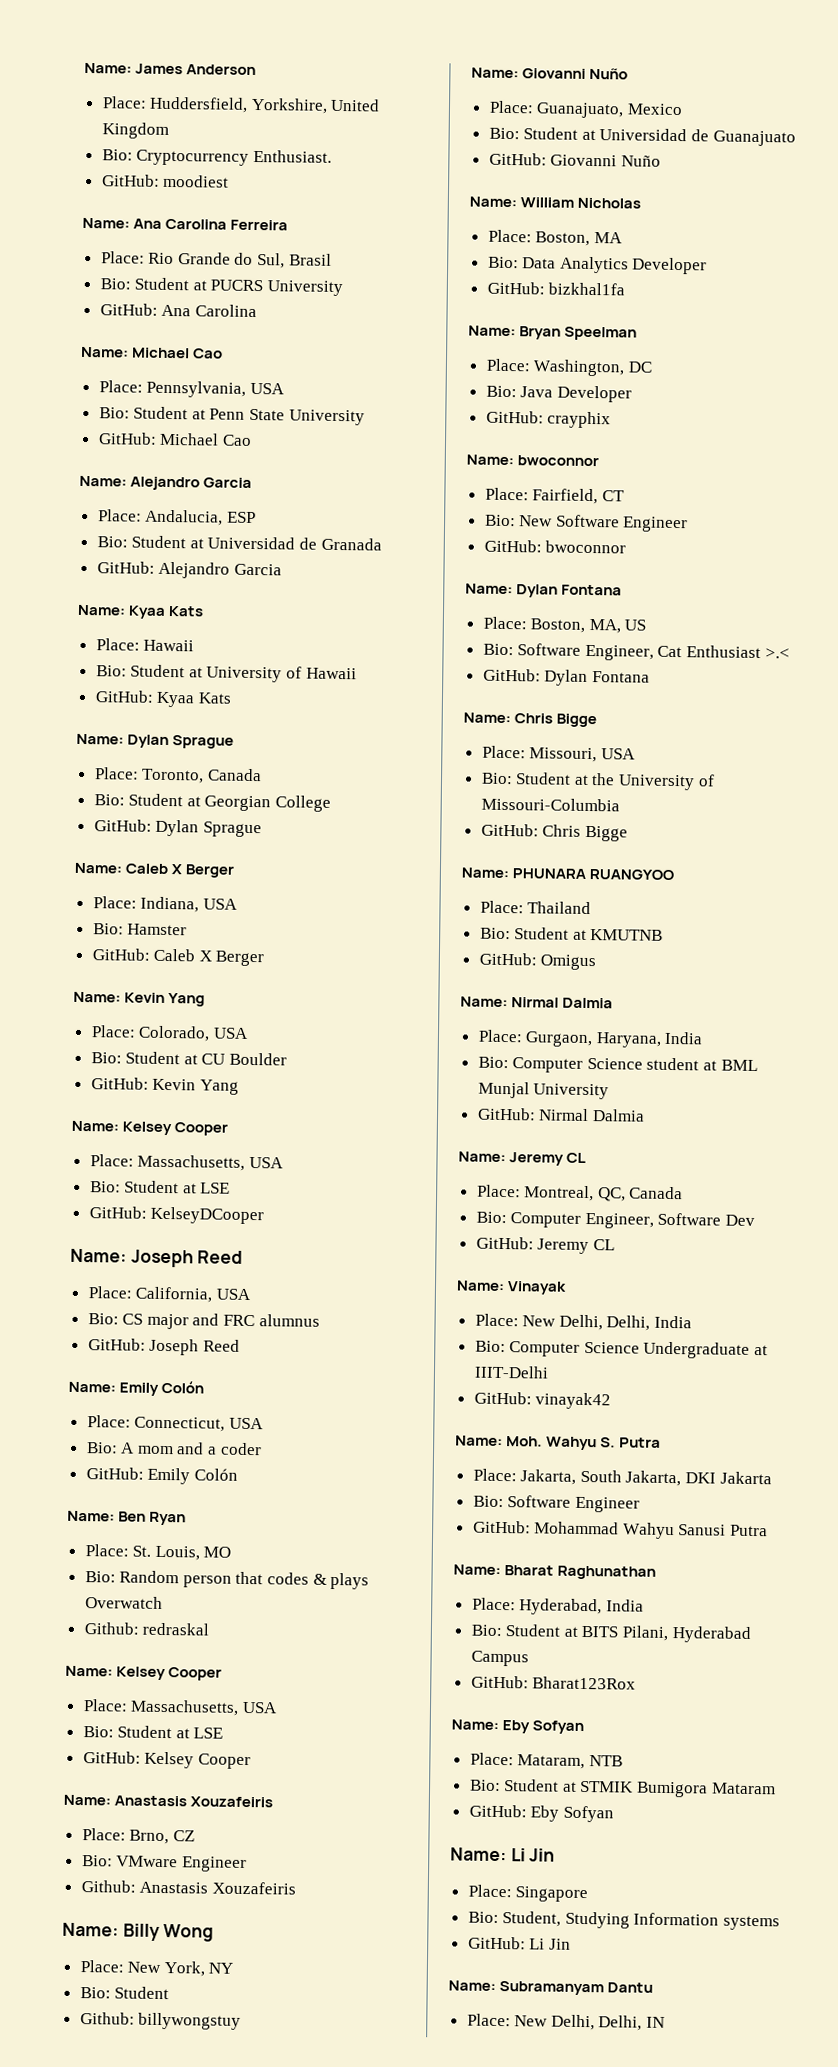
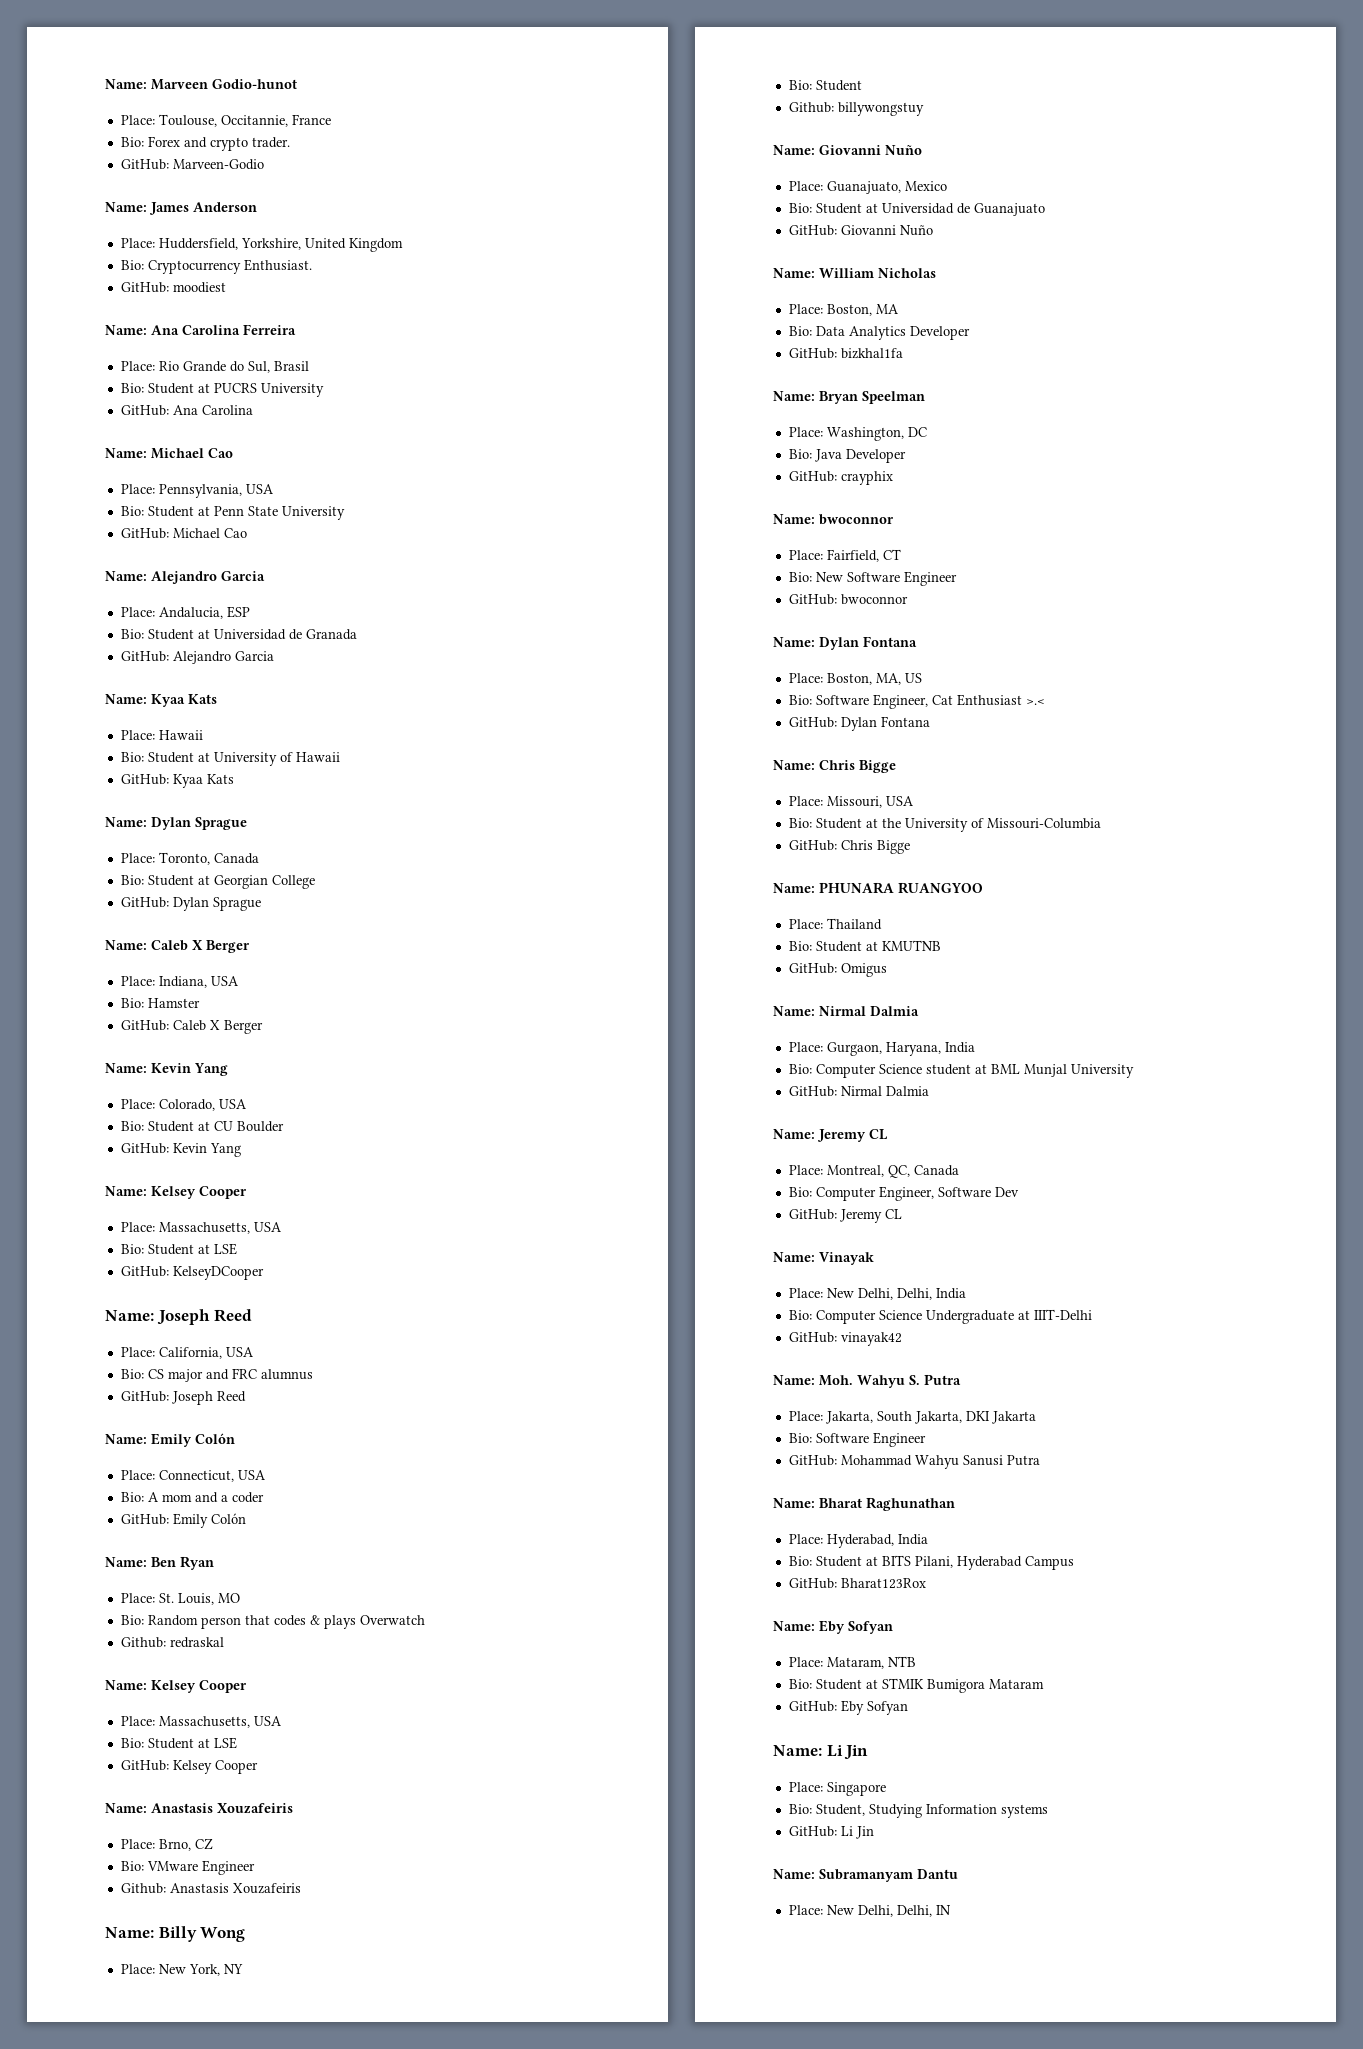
[84,62,132,74] Name: -> [105,79,297,90] [120,114,331,127] [120,136,290,151] [120,159,264,170] [105,202,147,212] Name: Marveen Godio-hunot // Place: Toulouse, Occitannie, France // Bio: Forex and crypto trader. // GitHub: Marveen-Godio // Name:

